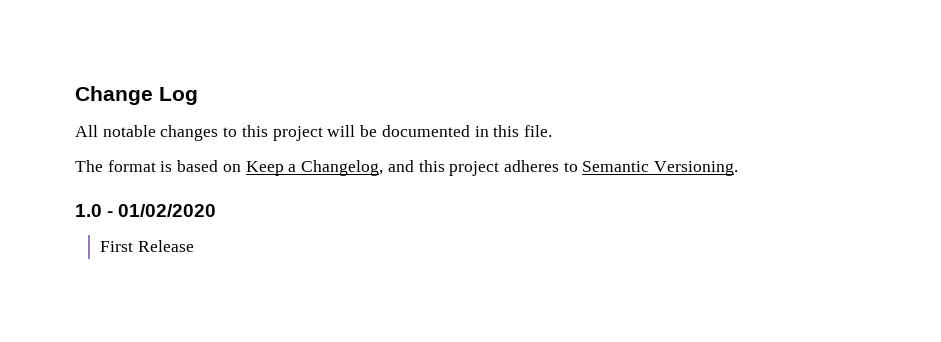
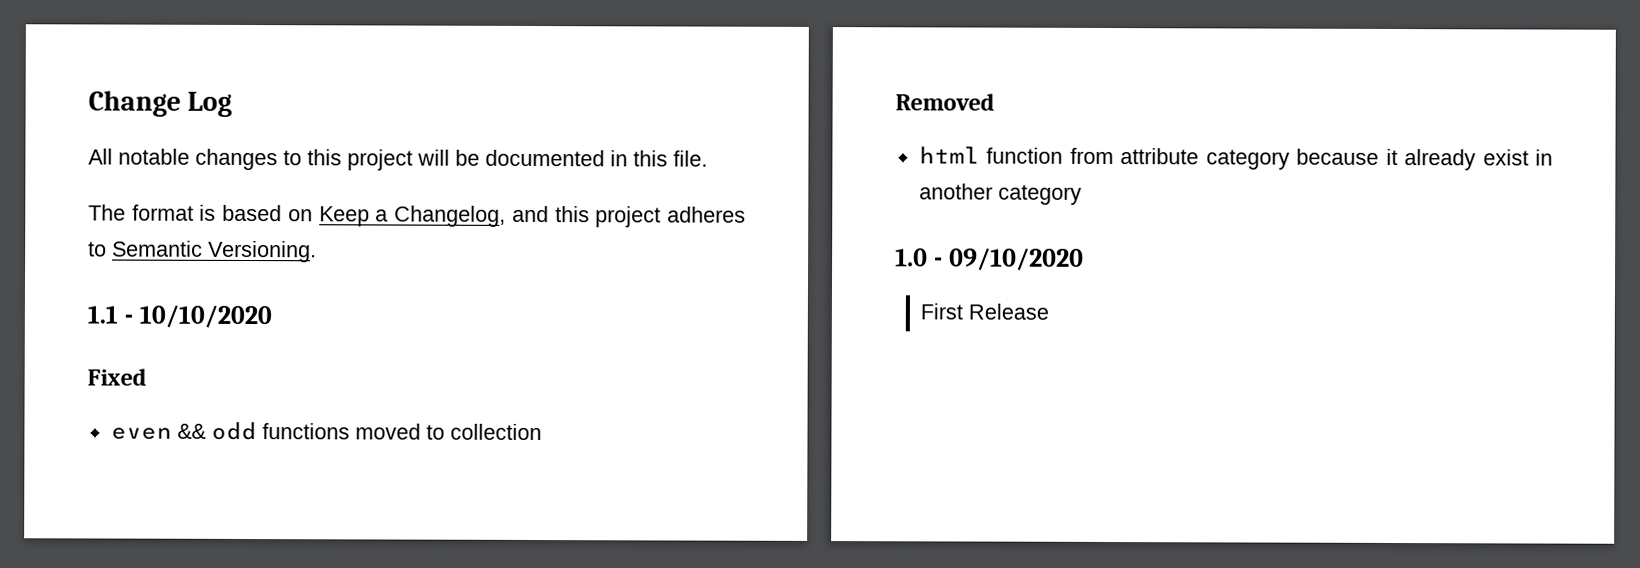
(739, 168) none -> [87,304,272,329] [87,368,147,386] [110,421,542,441] [895,93,995,111] [918,146,1553,171] [918,183,1082,205] // 1.1 - 10/10/2020 // Fixed // even && odd functions moved to collection // Removed // html function from attribute category because it already exist in another category
[118,204,217,217] 01/02/2020 -> [948,247,1084,271] 09/10/2020

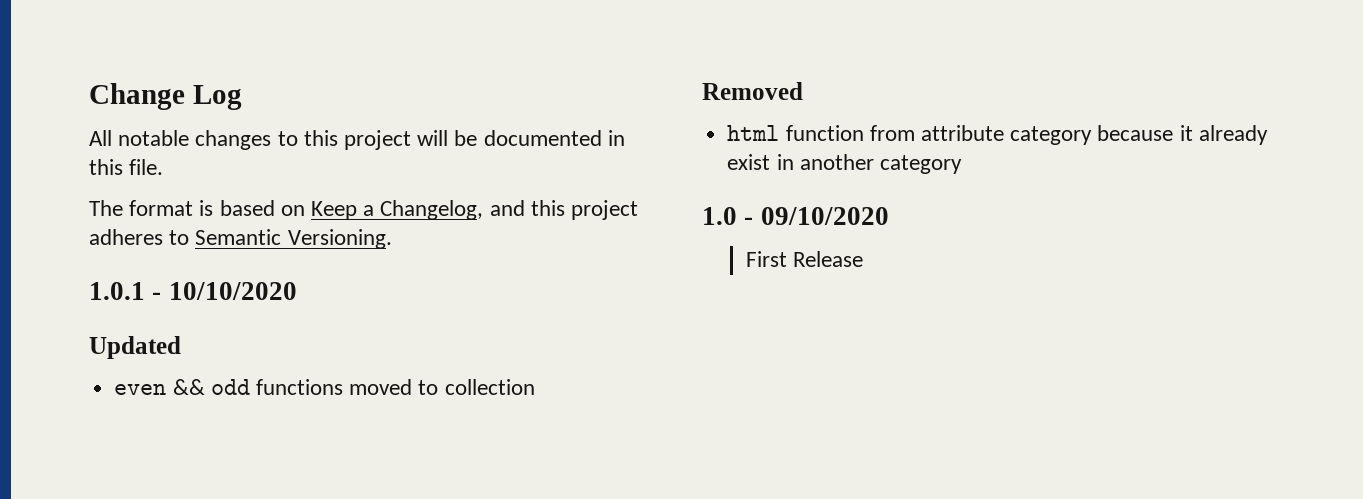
[87,305,118,324] 1.1 -> [89,282,145,300] 1.0.1
[87,368,147,386] Fixed -> [89,336,181,359] Updated

